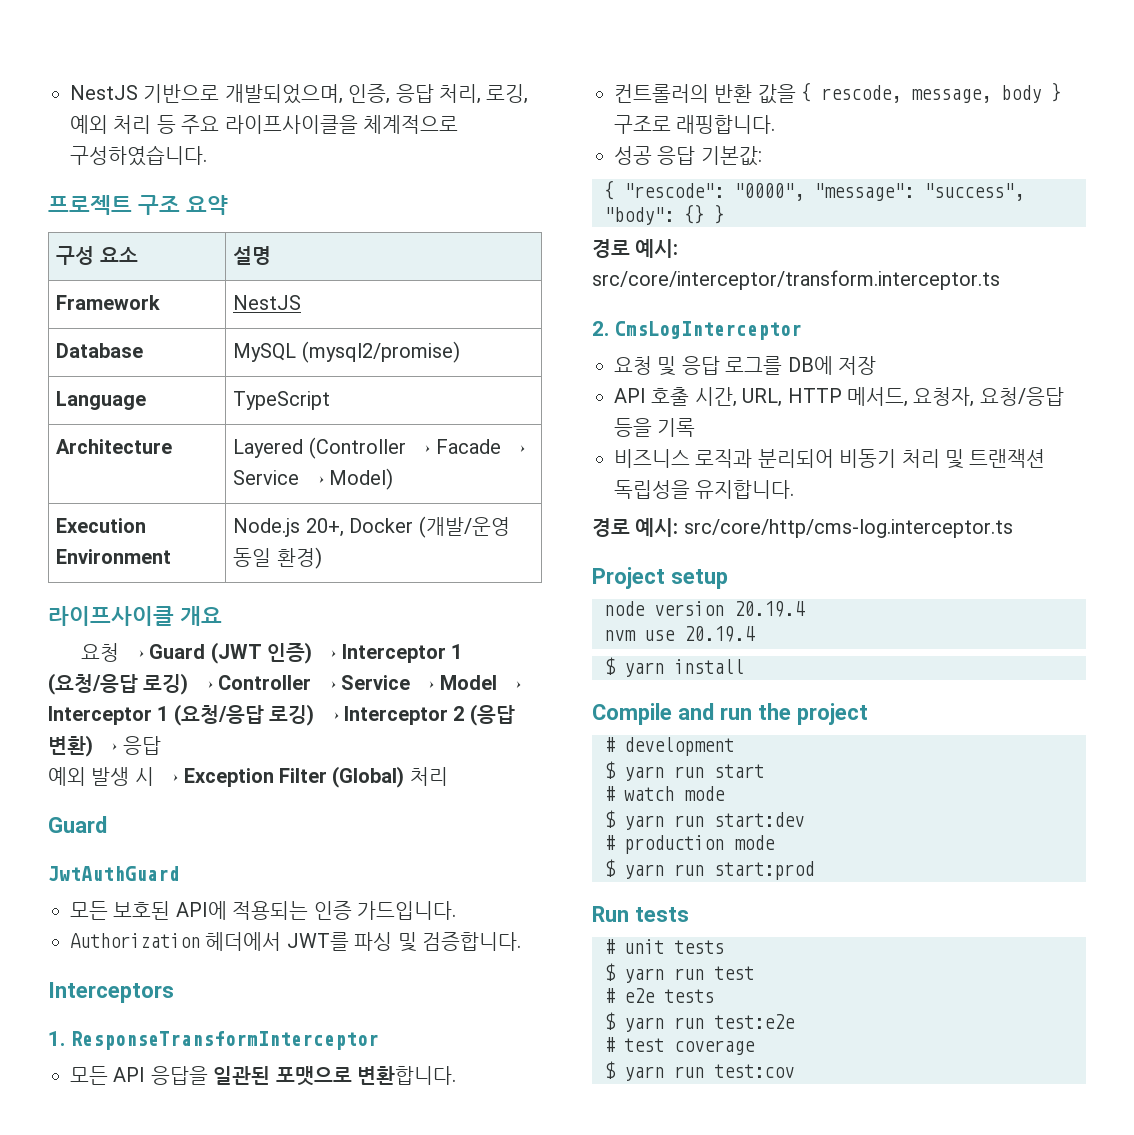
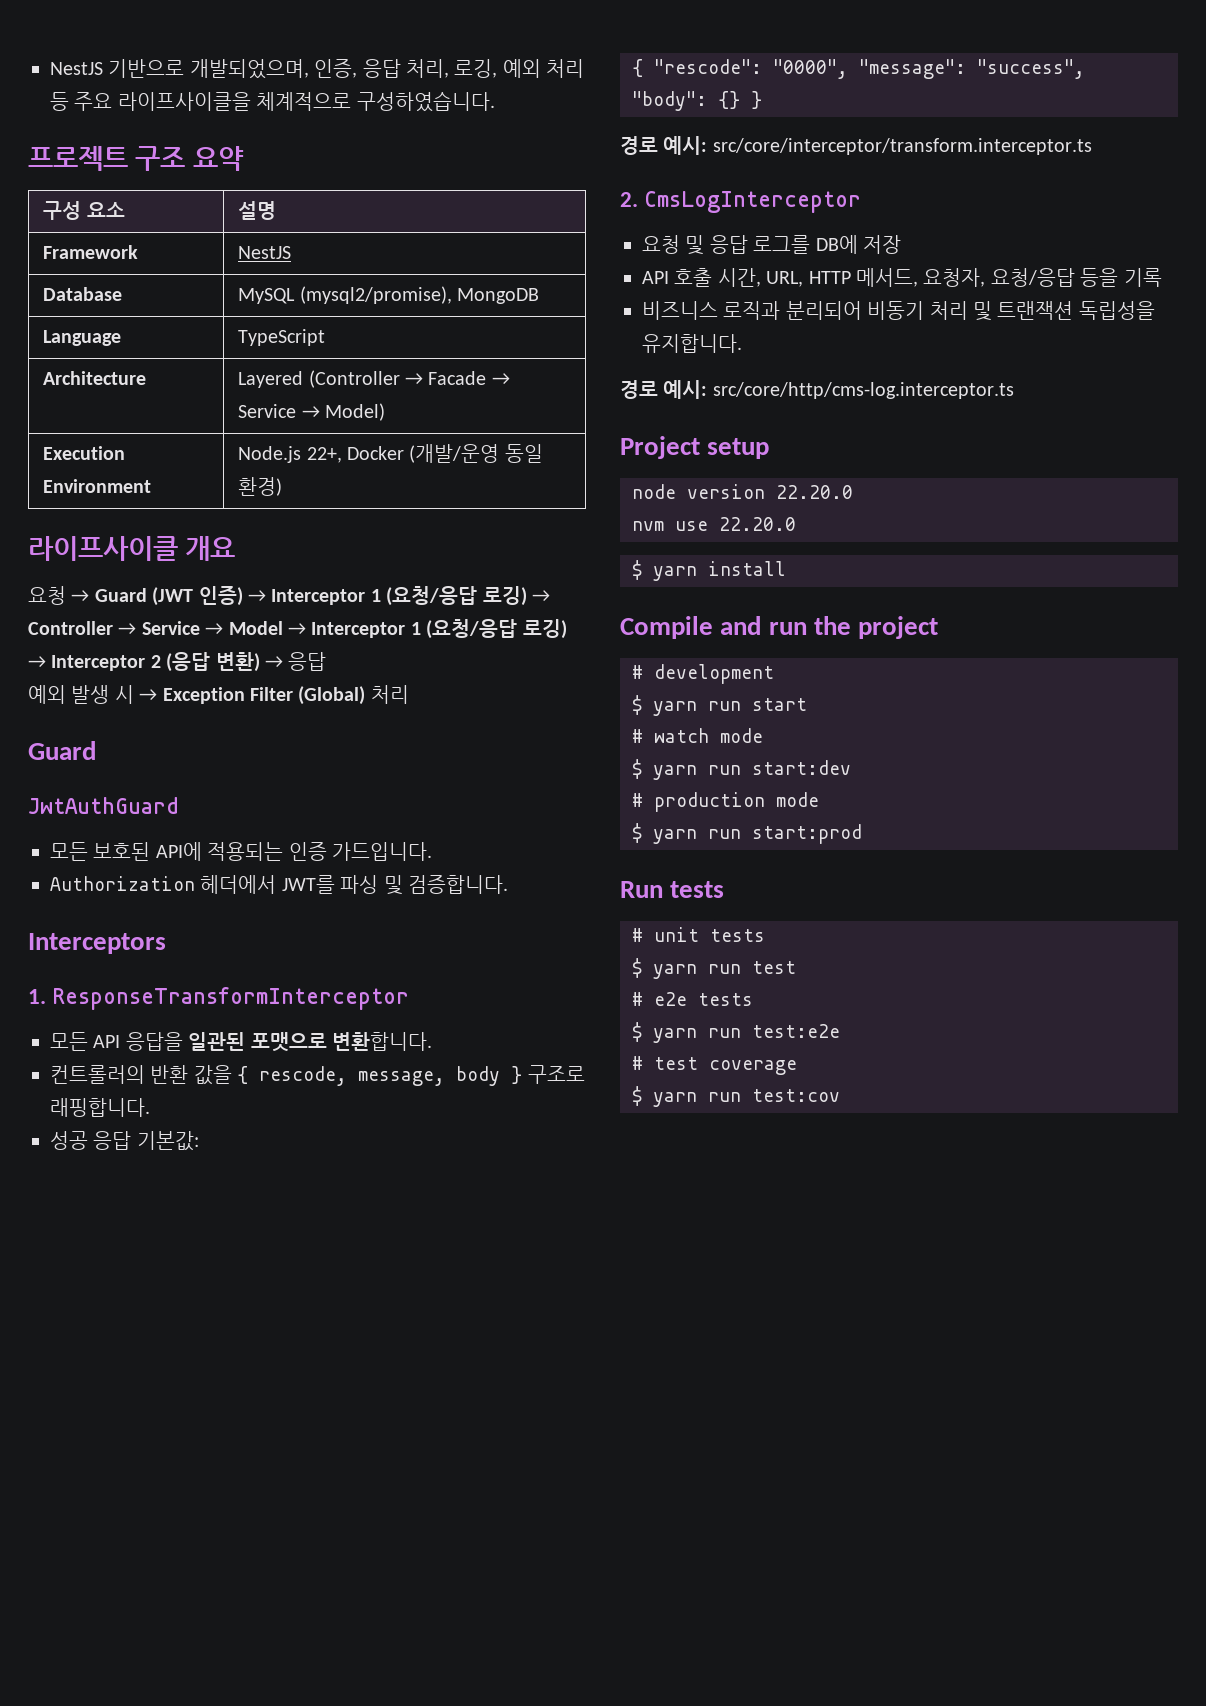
[301,341,460,363] (mysql2/promise) -> [299,286,540,304] (mysql2/promise), MongoDB
[305,518,344,537] 20+, -> [306,447,342,463] 22+,
[734,601,805,617] 20.19.4 -> [776,485,853,499] 22.20.0
[684,626,755,642] 20.19.4 -> [719,517,796,531] 22.20.0

